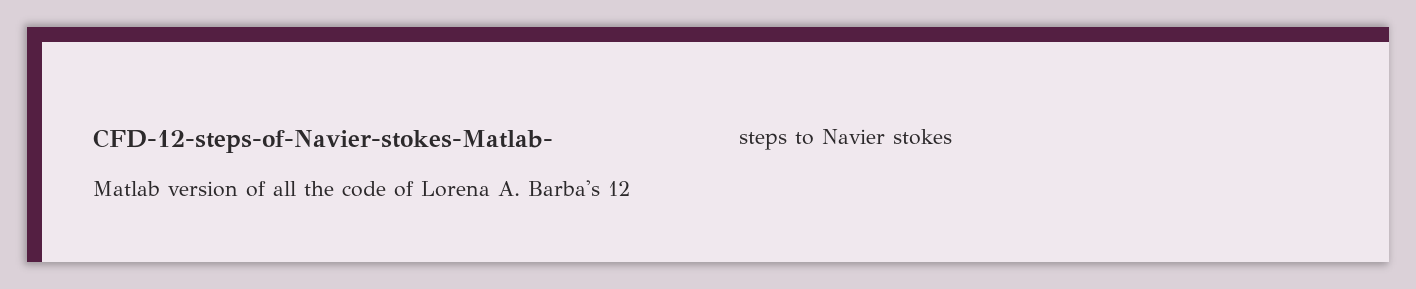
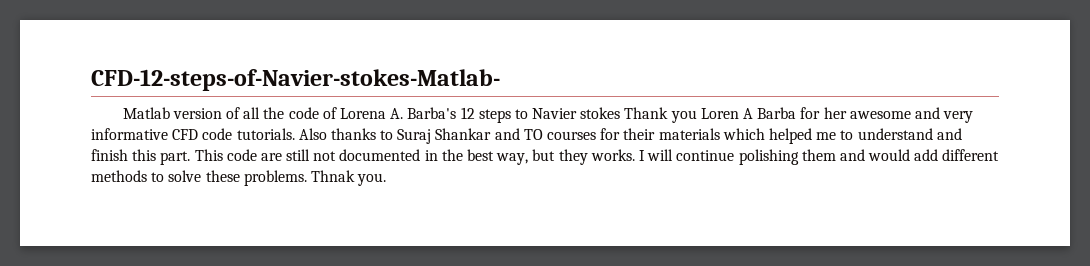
(952, 137) none -> [624,107,974,123] [91,128,962,144] [91,149,1000,165] [91,170,387,186] Thank you Loren A Barba for her awesome and very informative CFD code tutorials. Also thanks to Suraj Shankar and TO courses for their materials which helped me to understand and finish this part. This code are still not documented in the best way, but they works. I will continue polishing them and would add different methods to solve these problems. Thnak you.

